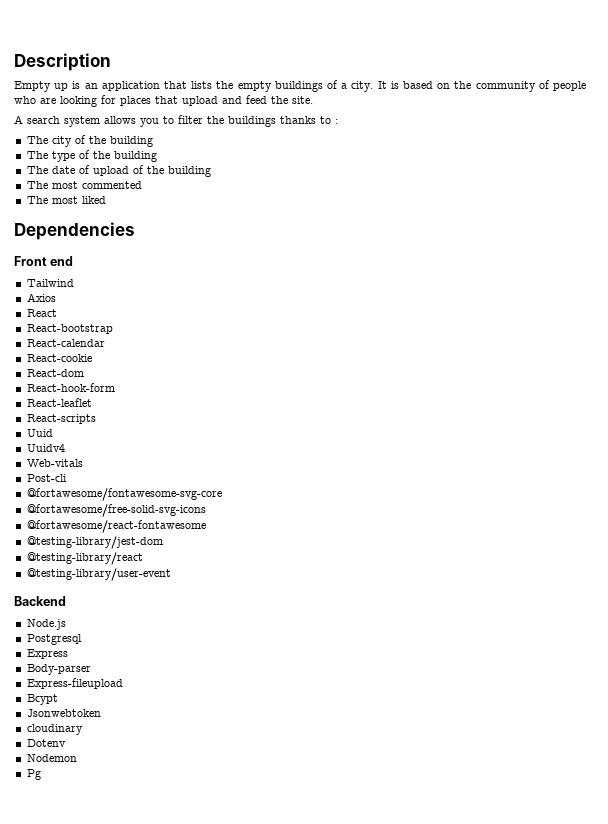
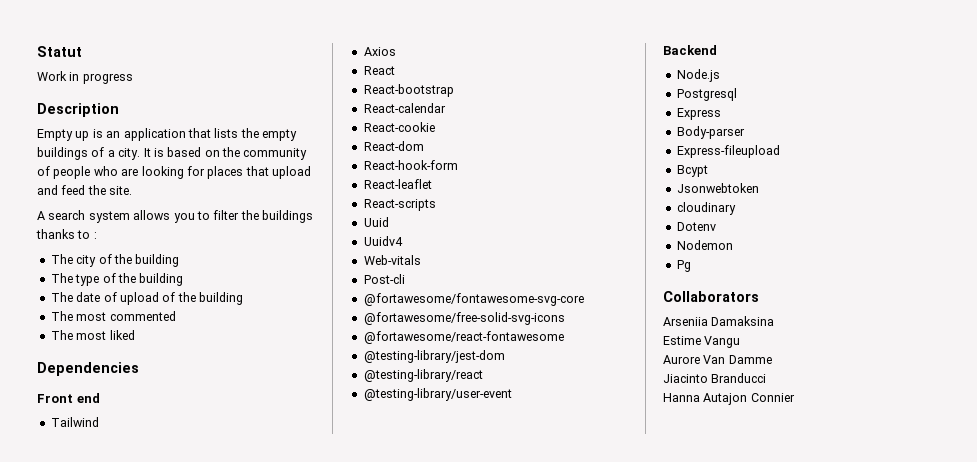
(14, 62) none -> [37,46,82,57] [37,71,133,84] Statut // Work in progress //
(41, 774) none -> [663,291,759,302] [663,316,775,326] [663,336,741,348] [663,355,772,364] [663,373,767,383] [663,393,795,405] // Collaborators // Arseniia Damaksina // Estime Vangu // Aurore Van Damme // Jiacinto Branducci // Hanna Autajon Connier

